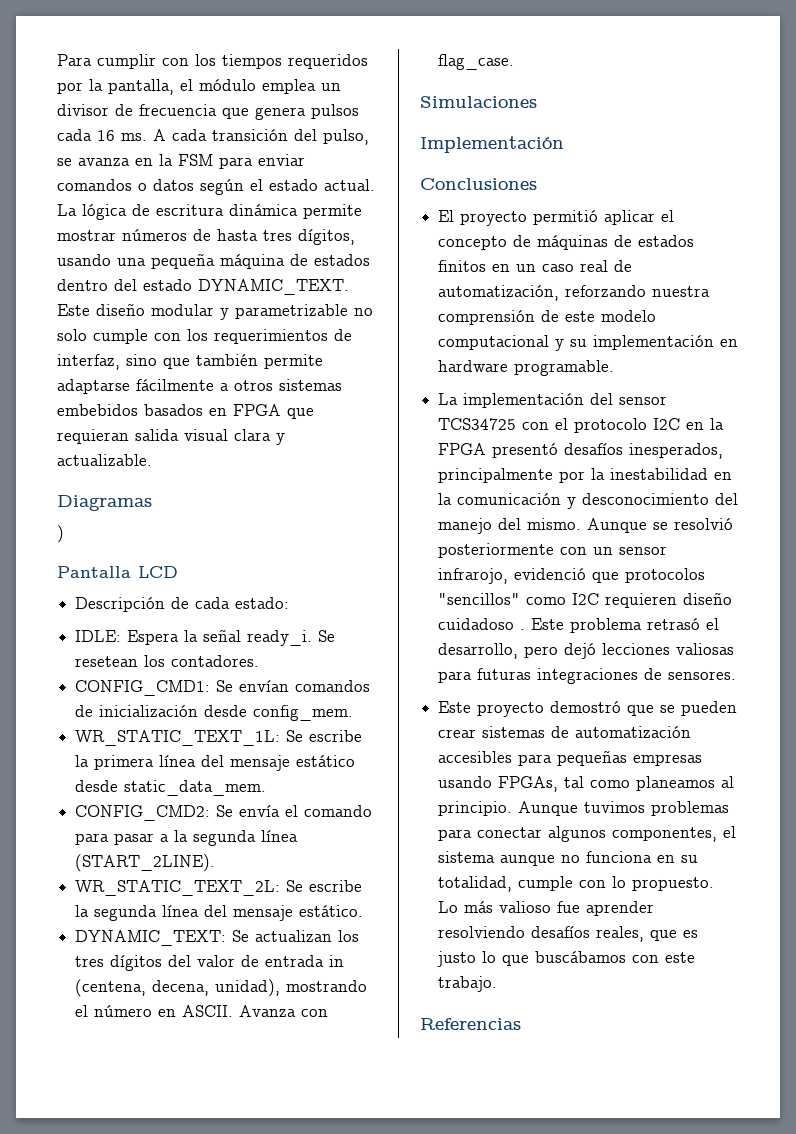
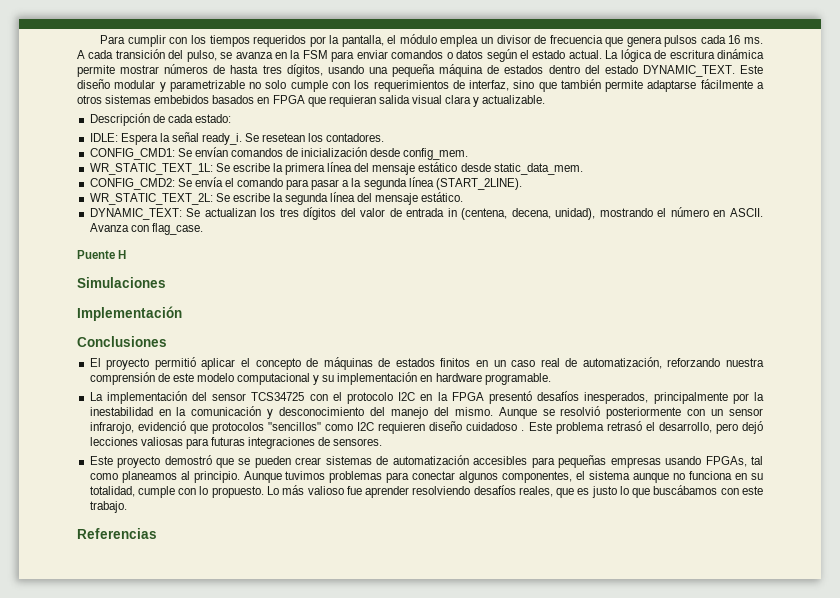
[57,495,152,511] [57,525,64,543] [57,566,178,578] // Diagramas // ) // Pantalla LCD -> (546, 99) none
(515, 62) none -> [77,250,127,259] // Puente H

